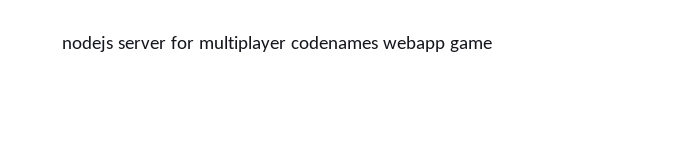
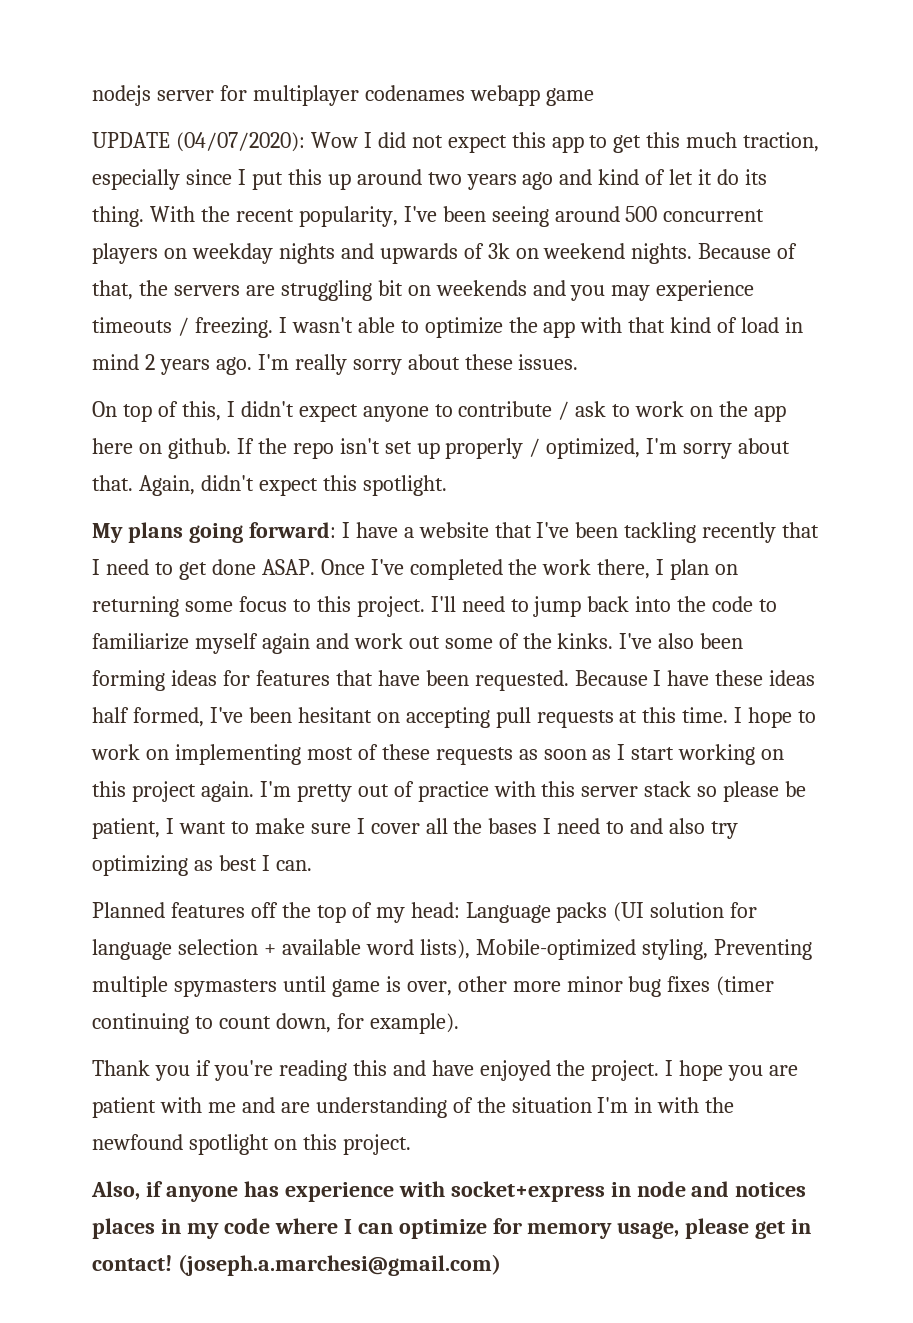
(492, 46) none -> [92,132,820,153] [92,169,768,190] [92,206,765,227] [92,243,798,264] [92,280,755,301] [92,317,804,338] [92,354,579,375] [92,401,787,422] [92,438,791,459] [92,475,447,496] [92,522,820,543] [92,559,739,580] [92,596,778,617] [92,633,744,654] [92,670,816,691] [92,707,817,728] [91,744,785,765] [92,781,807,802] [92,818,739,839] [92,855,312,876] [92,902,758,923] [92,939,812,960] [92,976,775,997] [92,1013,459,1034] [92,1060,799,1081] [92,1097,735,1118] [92,1134,411,1155] [91,1181,807,1202] [92,1218,812,1239] [92,1254,501,1276] // UPDATE (04/07/2020): Wow I did not expect this app to get this much traction, especially since I put this up around two years ago and kind of let it do its thing. With the recent popularity, I've been seeing around 500 concurrent players on weekday nights and upwards of 3k on weekend nights. Because of that, the servers are struggling bit on weekends and you may experience timeouts / freezing. I wasn't able to optimize the app with that kind of load in mind 2 years ago. I'm really sorry about these issues. // On top of this, I didn't expect anyone to contribute / ask to work on the app here on github. If the repo isn't set up properly / optimized, I'm sorry about that. Again, didn't expect this spotlight. // My plans going forward: I have a website that I've been tackling recently that I need to get done ASAP. Once I've completed the work there, I plan on returning some focus to this project. I'll need to jump back into the code to familiarize myself again and work out some of the kinks. I've also been forming ideas for features that have been requested. Because I have these ideas half formed, I've been hesitant on accepting pull requests at this time. I hope to work on implementing most of these requests as soon as I start working on this project again. I'm pretty out of practice with this server stack so please be patient, I want to make sure I cover all the bases I need to and also try optimizing as best I can. // Planned features off the top of my head: Language packs (UI solution for language selection + available word lists), Mobile-optimized styling, Preventing multiple spymasters until game is over, other more minor bug fixes (timer continuing to count down, for example). // Thank you if you're reading this and have enjoyed the project. I hope you are patient with me and are understanding of the situation I'm in with the newfound spotlight on this project. // Also, if anyone has experience with socket+express in node and notices places in my code where I can optimize for memory usage, please get in contact! (joseph.a.marchesi@gmail.com)

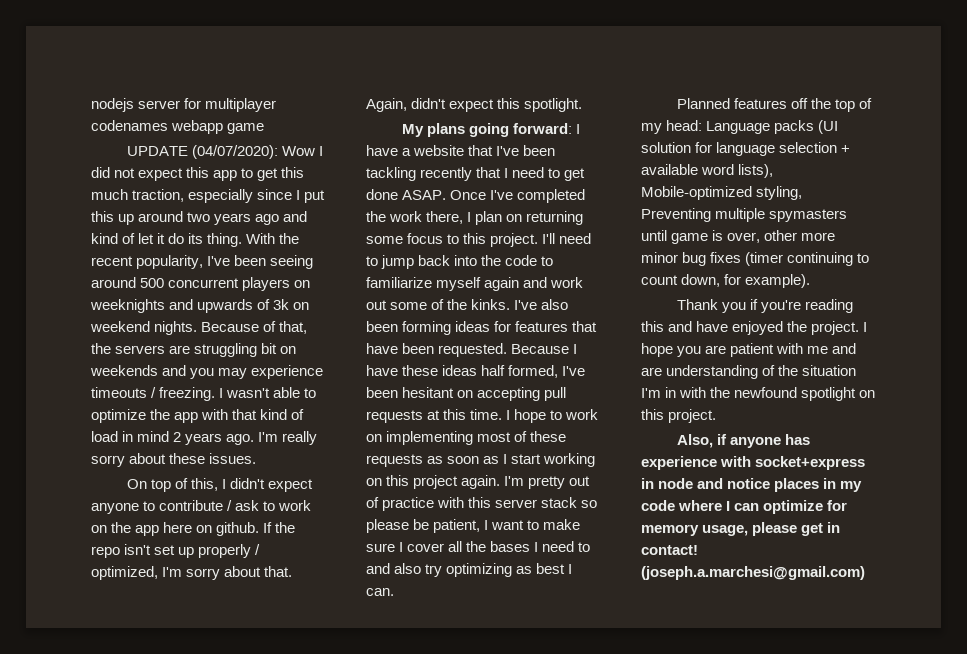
[191,243,335,264] weekday nights -> [90,299,165,313] weeknights
[735,1182,807,1197] notices -> [727,478,771,489] notice

